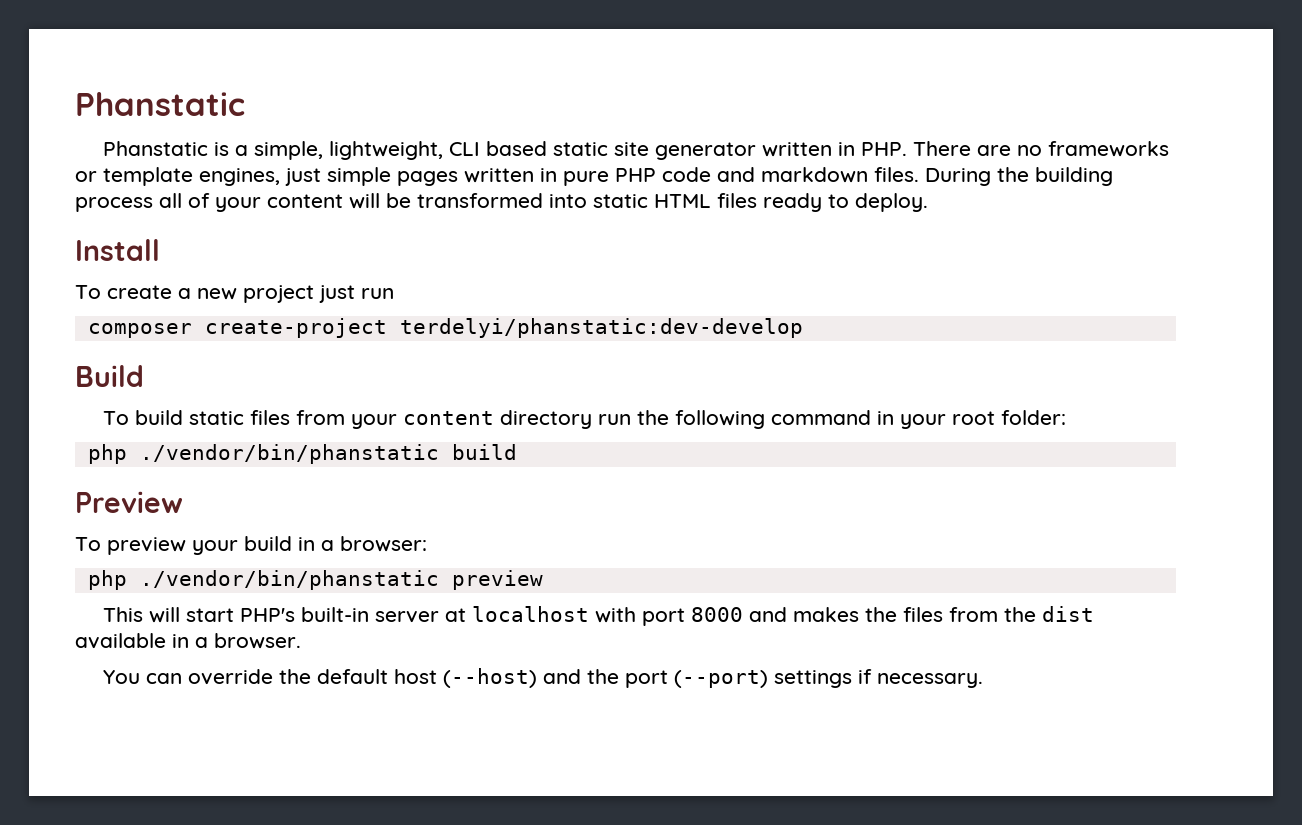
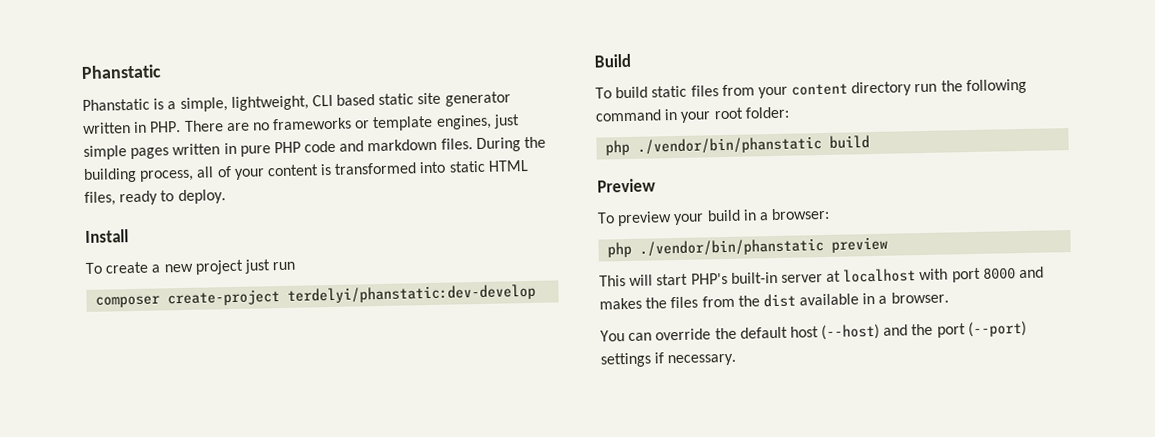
[75,197,153,212] process -> [139,169,195,182] process,
[349,193,411,209] will be -> [320,163,333,176] is
[717,193,757,208] files -> [84,191,116,206] files,

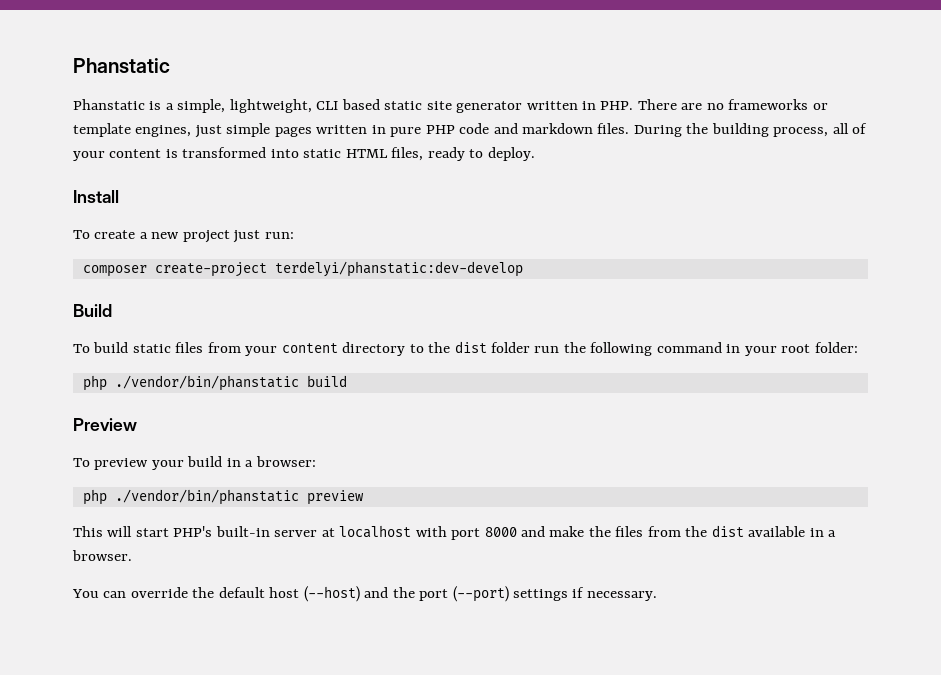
[272,261,296,271] run -> [264,232,294,239] run:
(913, 89) none -> [409,341,531,353] to the dist folder
[599,297,642,310] makes -> [549,526,585,537] make

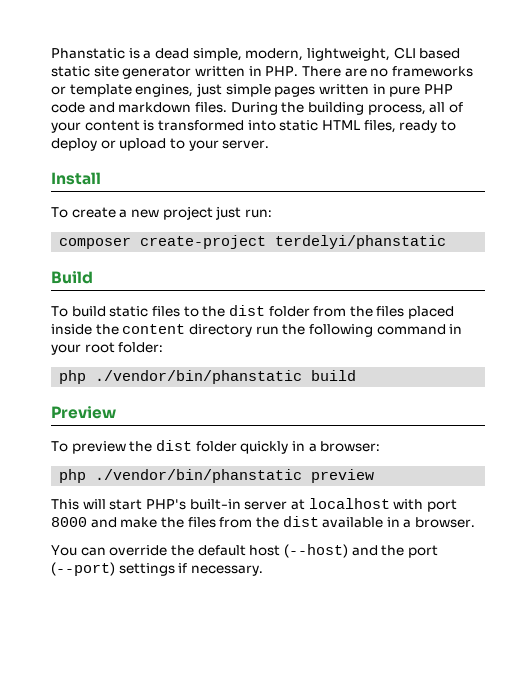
[73,58,170,73] [73,99,145,110] Phanstatic // Phanstatic -> [51,48,125,59] Phanstatic
[177,99,226,113] simple, -> [154,48,304,61] dead simple, modern,
[487,147,535,161] deploy. -> [51,138,270,151] deploy or upload to your server.
[274,261,523,277] terdelyi/phanstatic:dev-develop -> [275,235,447,249] terdelyi/phanstatic
[207,341,531,356] from your content directory to the dist folder -> [183,305,455,319] [51,324,252,337] to the dist folder from the files placed inside the content directory
[151,456,223,470] your build -> [129,440,289,454] the dist folder quickly

